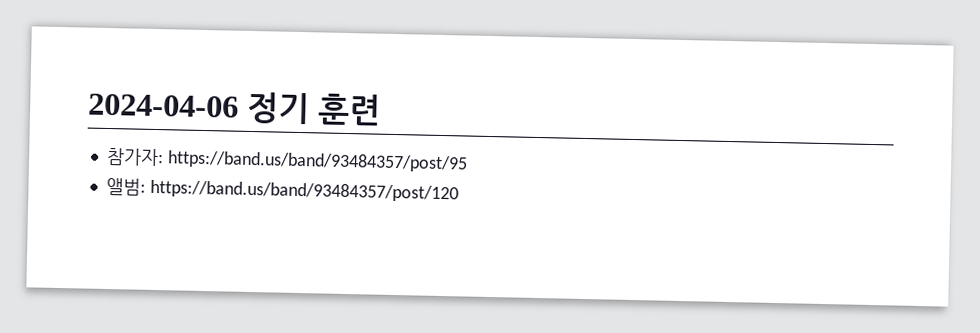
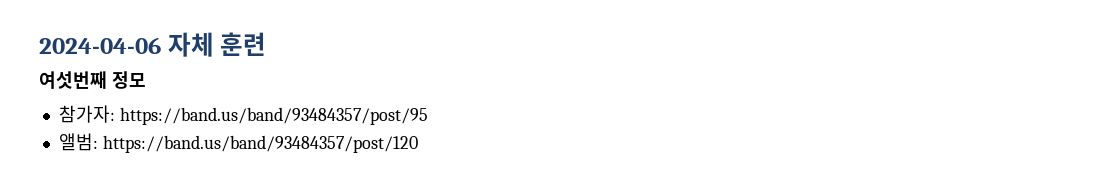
[245,91,310,125] 정기 -> [167,32,214,57] 자체
(381, 109) none -> [39,71,146,89] // 여섯번째 정모

